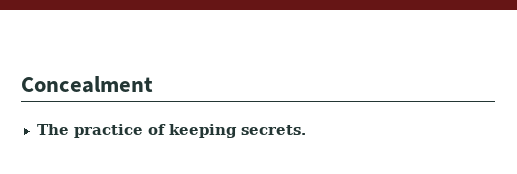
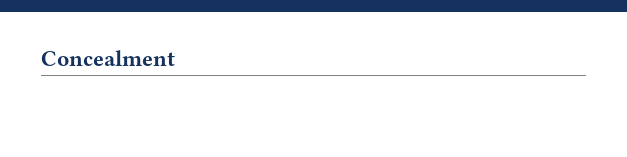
[36,124,306,138] // The practice of keeping secrets. -> (175, 58) none

